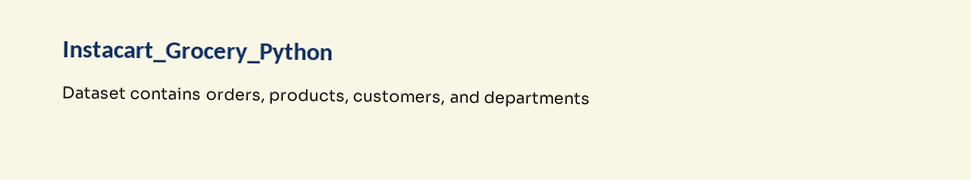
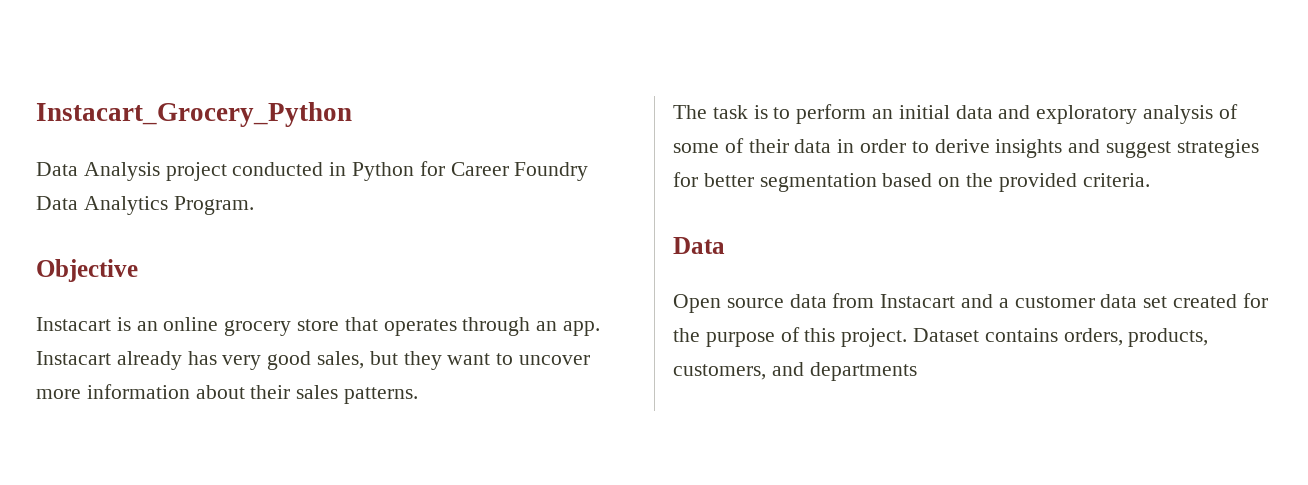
(333, 52) none -> [36,161,589,181] [36,196,254,215] [36,259,138,282] [36,317,601,336] [36,351,591,370] [36,384,419,404] [673,104,1238,124] [673,138,1259,158] [673,172,1150,192] [673,237,725,254] [673,293,1268,313] [673,327,908,347] Data Analysis project conducted in Python for Career Foundry Data Analytics Program. // Objective // Instacart is an online grocery store that operates through an app. Instacart already has very good sales, but they want to uncover more information about their sales patterns. // The task is to perform an initial data and exploratory analysis of some of their data in order to derive insights and suggest strategies for better segmentation based on the provided criteria. // Data // Open source data from Instacart and a customer data set created for the purpose of this project.

